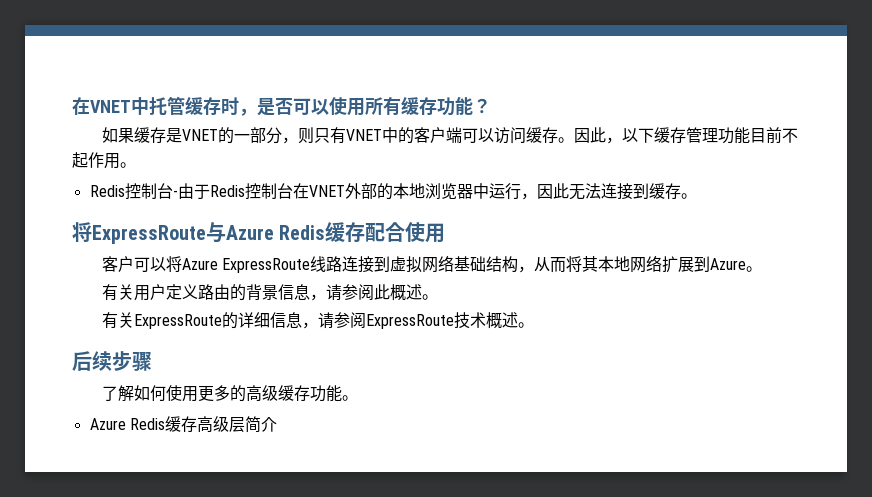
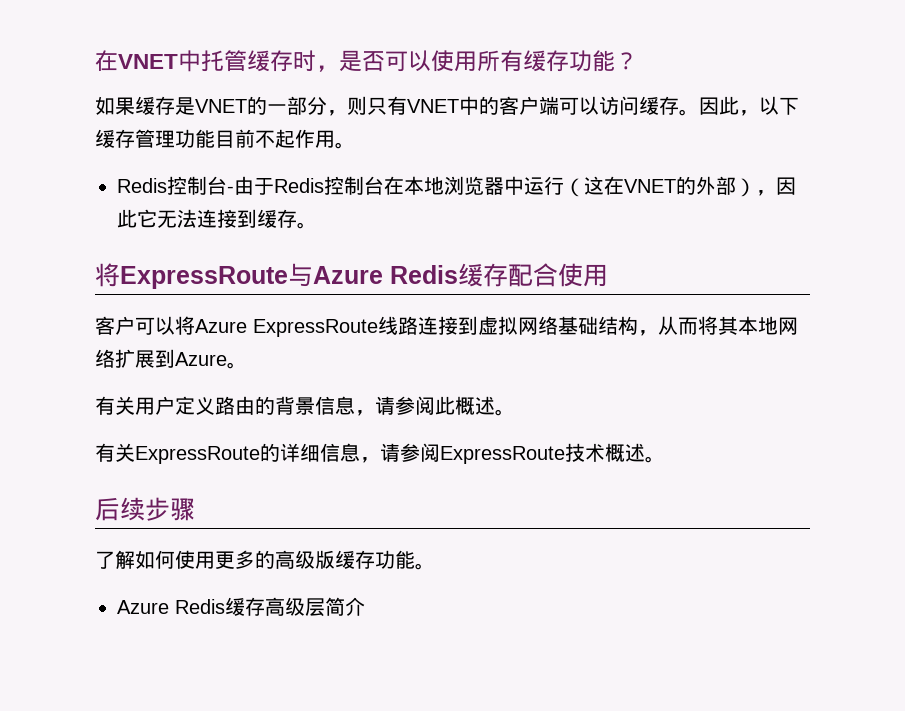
[308,183,393,200] VNET外部的 -> (404, 185) none
[520,183,569,200] ，因此 -> [564,176,796,197] [117,209,157,228] （这在VNET的外部），因此它
(278, 393) none -> [315,550,335,569] 版

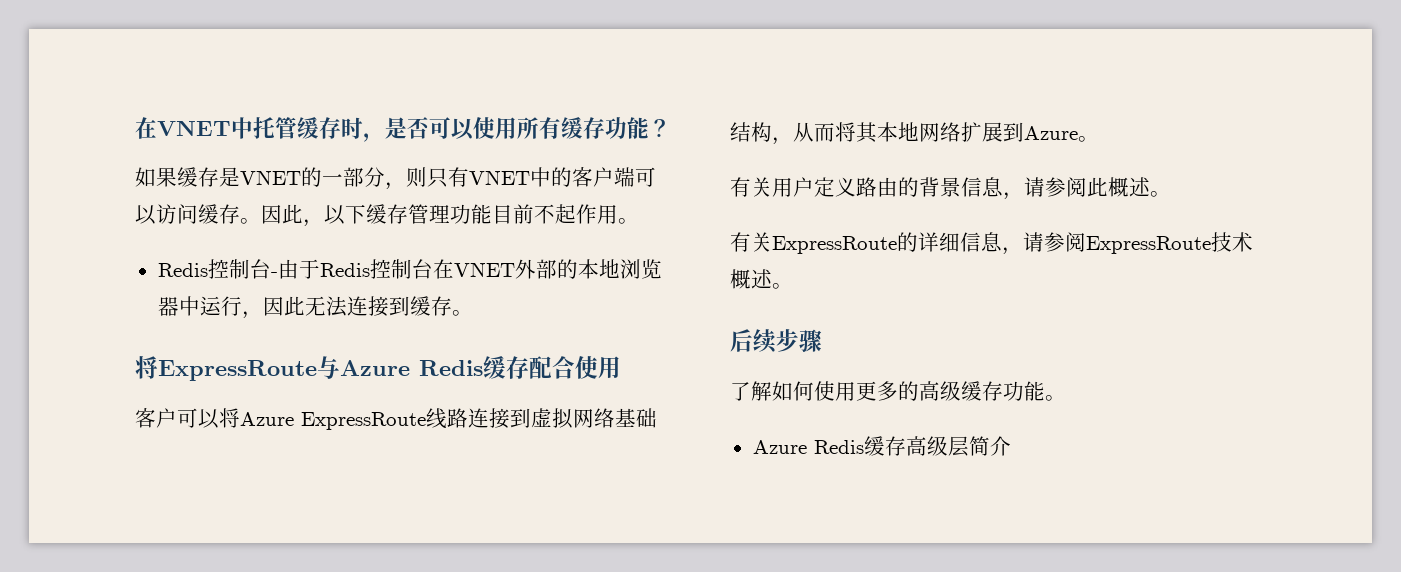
(404, 185) none -> [453,259,578,279] VNET外部的
[564,176,796,197] [117,209,157,228] （这在VNET的外部），因此它 -> [241,296,305,319] ，因此
[315,550,335,569] 版 -> (961, 391) none

